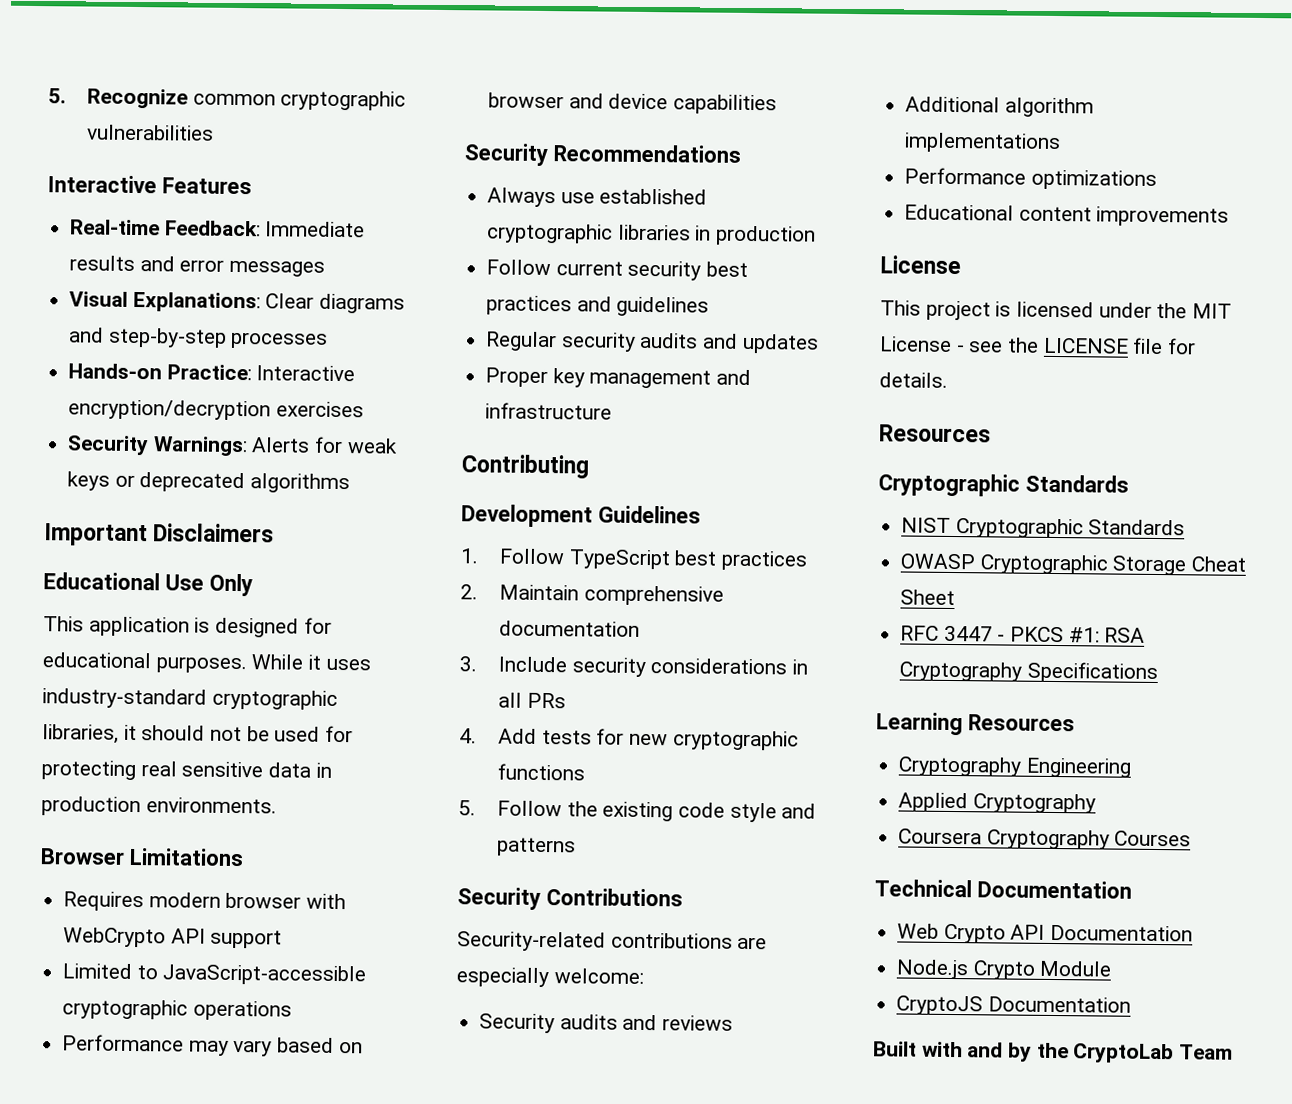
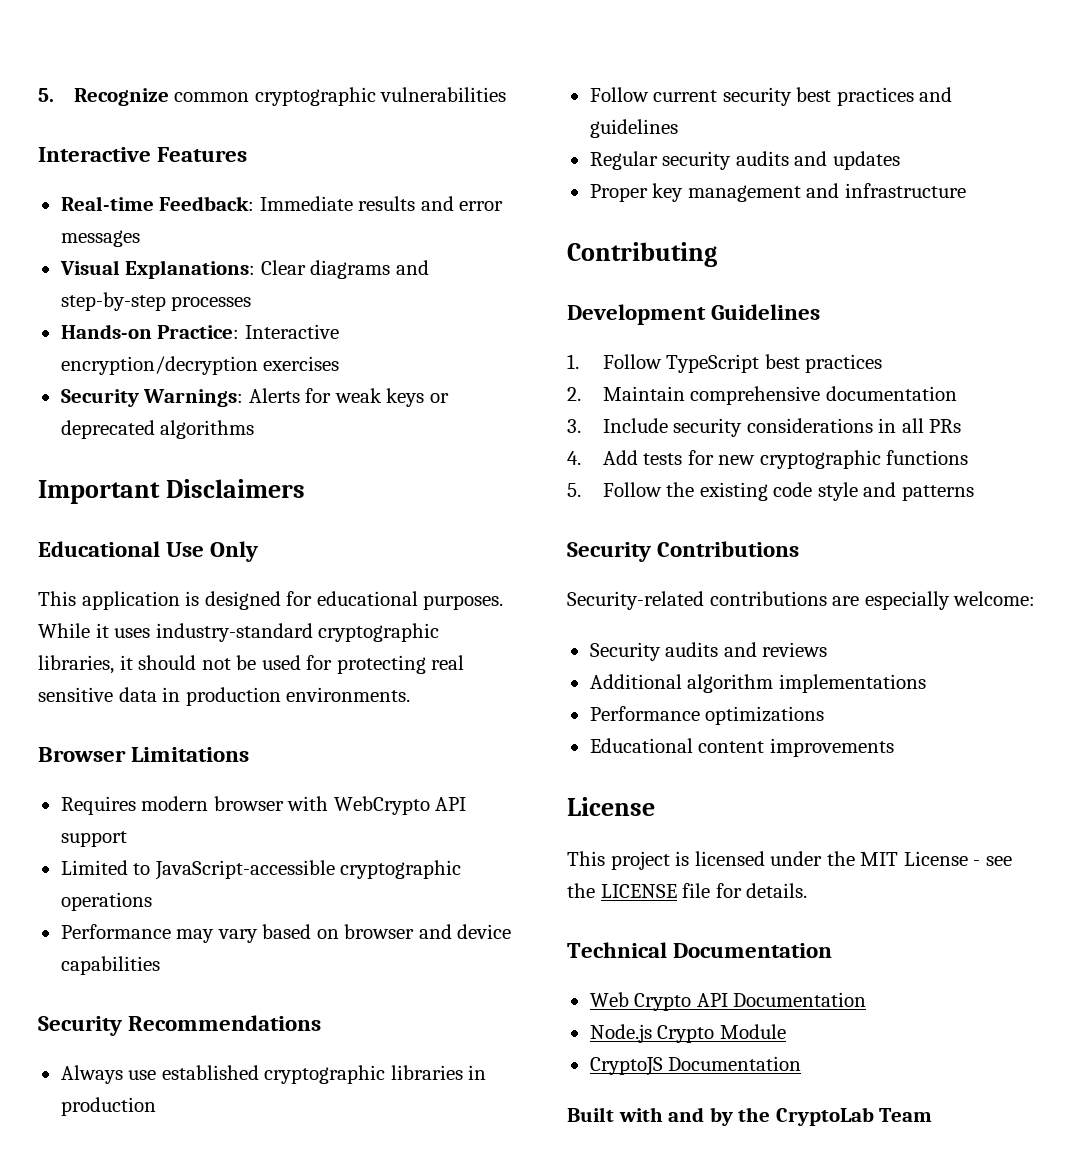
[879,424,991,443] [878,473,1129,497] [901,517,1186,539] [900,553,1247,576] [900,589,956,606] [900,625,1146,643] [899,661,1158,684] [876,712,1075,736] [898,756,1132,778] [898,792,1096,814] [898,828,1192,850] // Resources // Cryptographic Standards // NIST Cryptographic Standards // OWASP Cryptographic Storage Cheat Sheet // RFC 3447 - PKCS #1: RSA Cryptography Specifications // Learning Resources // Cryptography Engineering // Applied Cryptography // Coursera Cryptography Courses -> (808, 890) none

